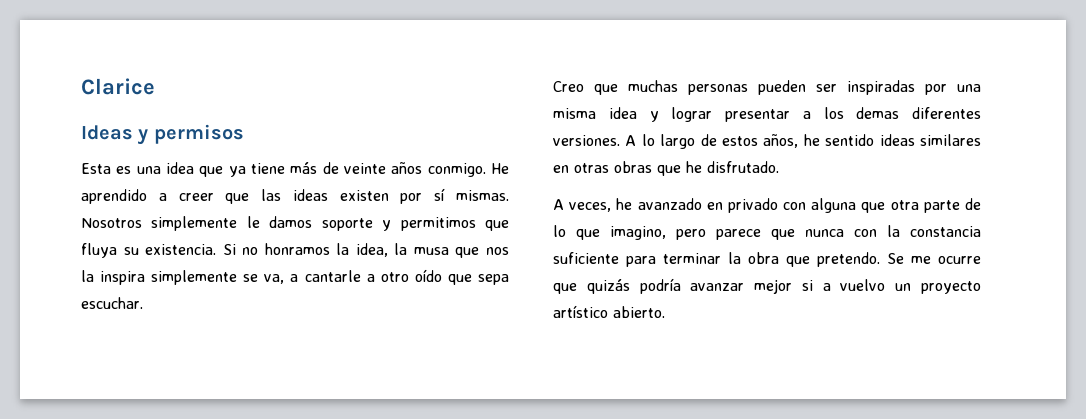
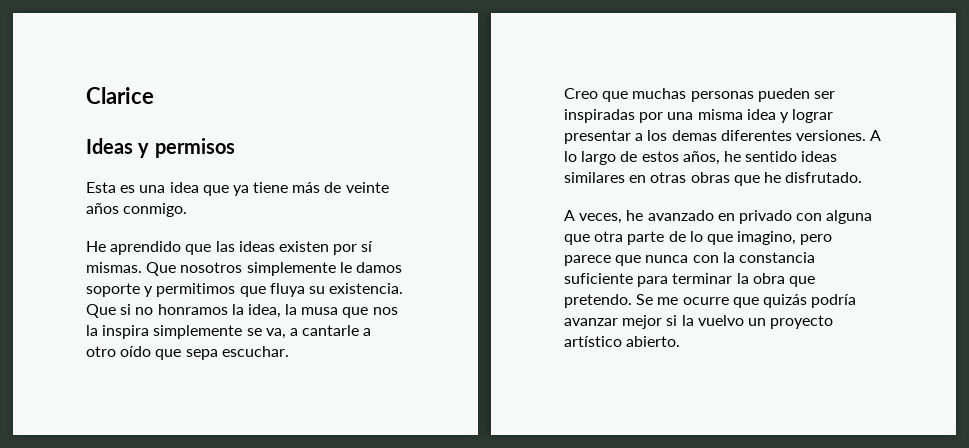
(486, 170) none -> (188, 210) //
[158,193,214,201] a creer -> (182, 248) none
[81,218,142,228] Nosotros -> [146,262,243,276] Que nosotros
[222,244,236,255] Si -> [86,304,132,318] Que si
[822,283,831,291] a -> [681,315,694,326] la

